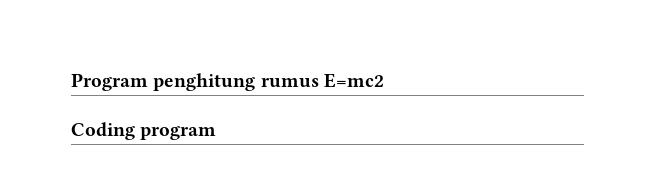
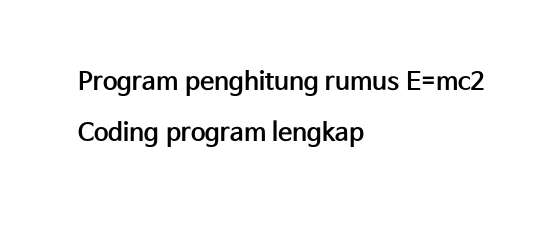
(217, 133) none -> [272,120,365,147] lengkap

